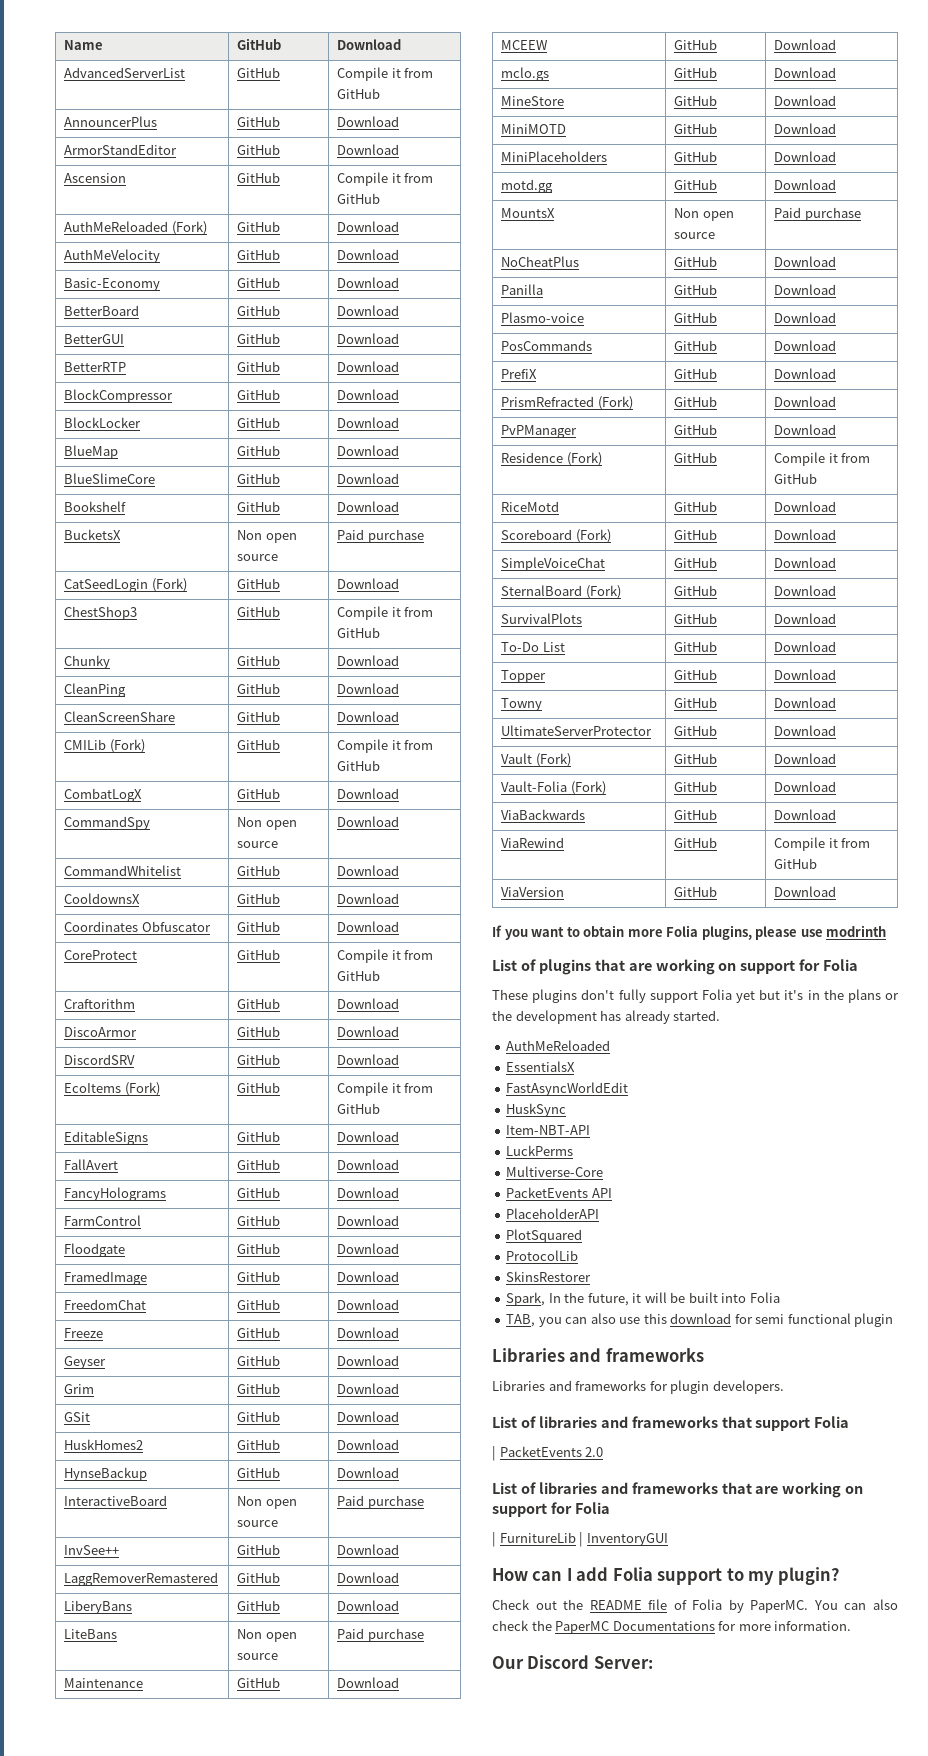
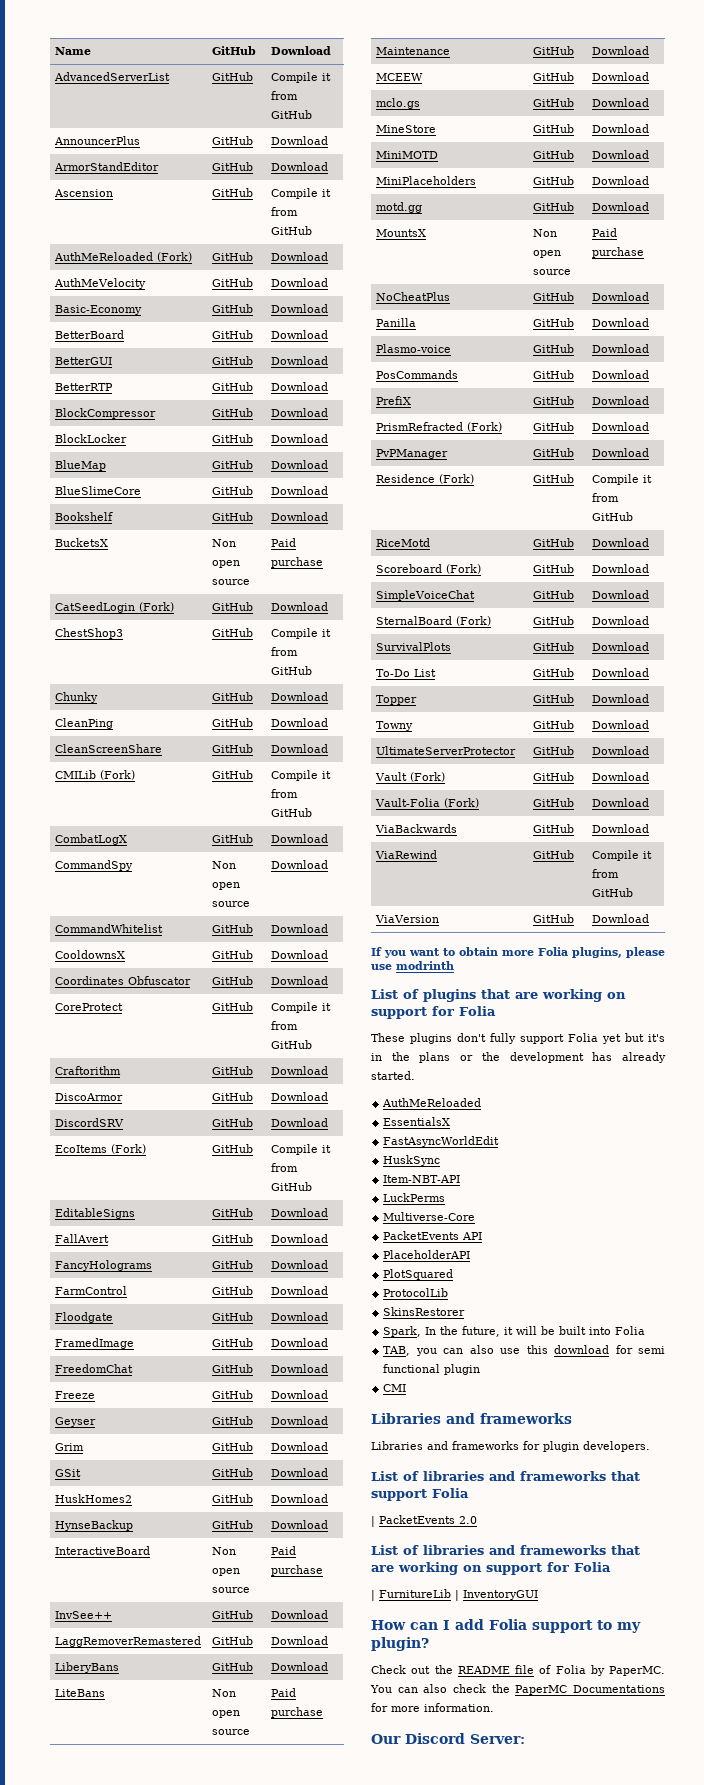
(894, 1320) none -> [383,1384,407,1392] // CMI

